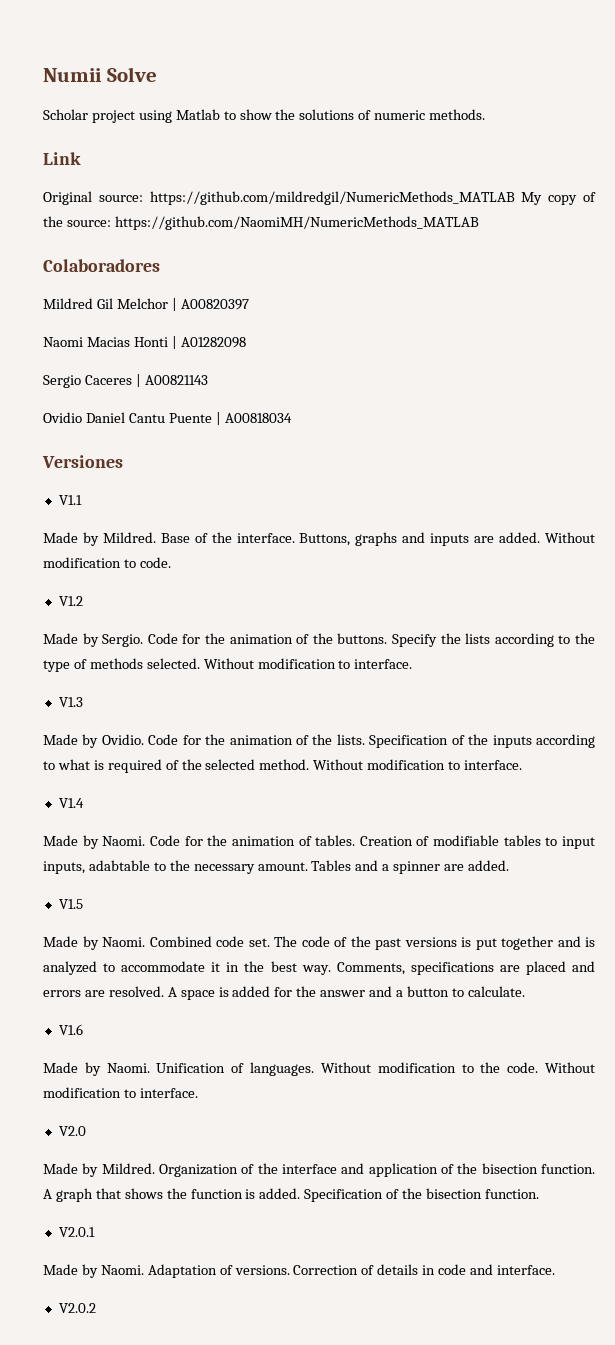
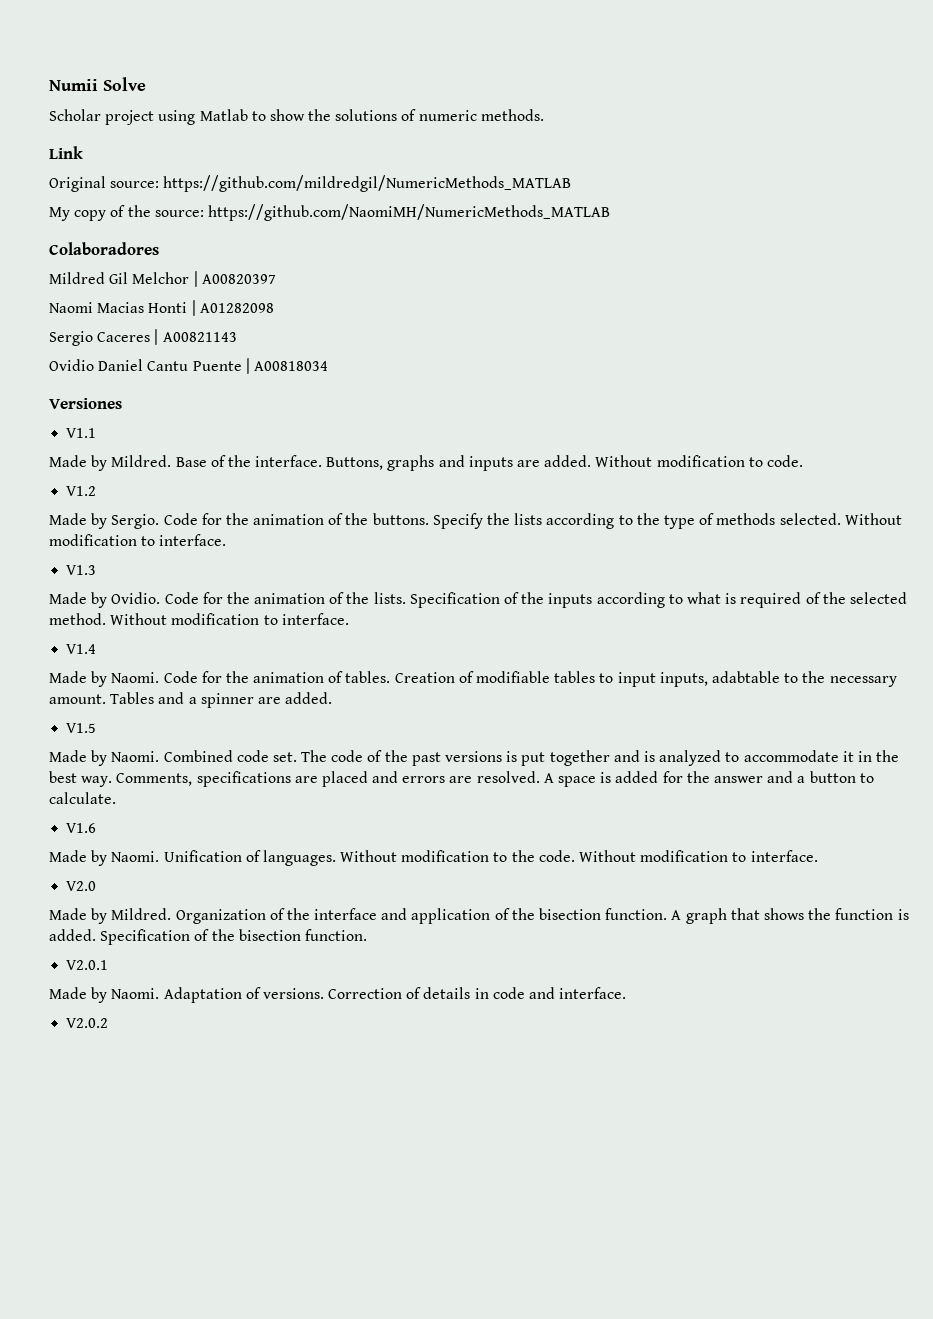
(515, 198) none -> (572, 183) //

